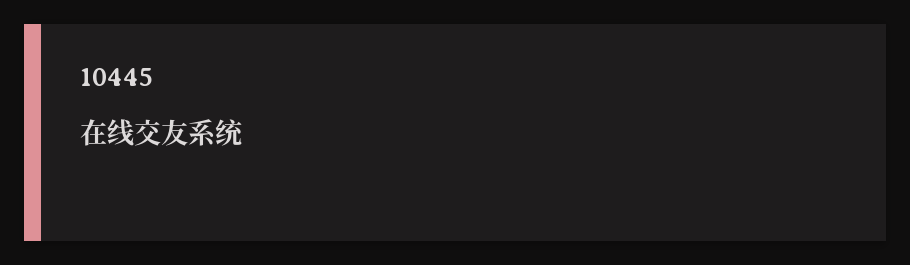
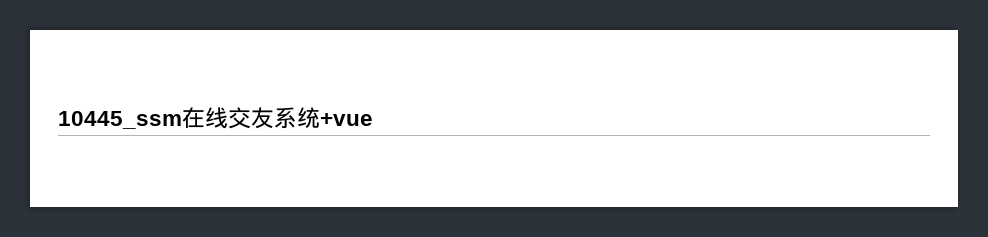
[80,68,153,86] 10445 // -> [58,111,182,129] 10445_ssm
(244, 132) none -> [320,113,373,126] +vue

